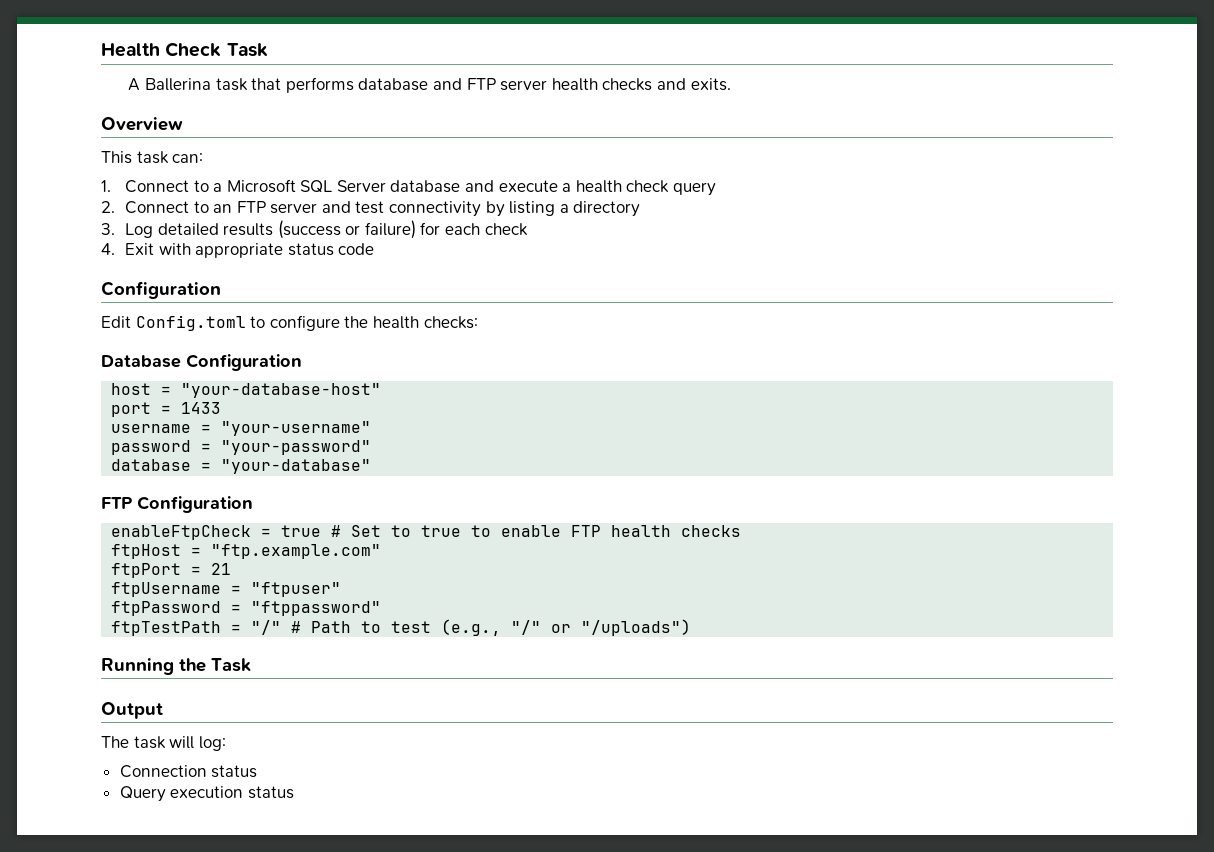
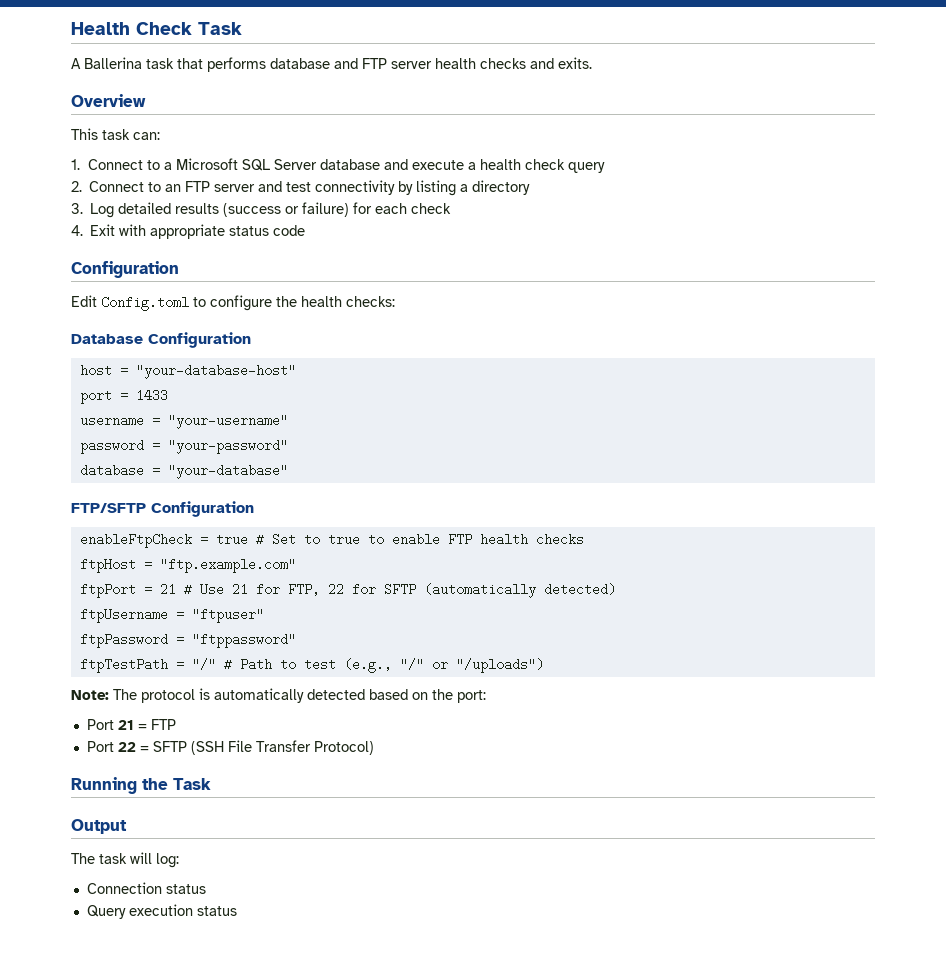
[101,497,132,509] FTP -> [71,503,146,513] FTP/SFTP
(232, 569) none -> [183,583,616,598] # Use 21 for FTP, 22 for SFTP (automatically detected)
(692, 627) none -> [71,688,486,703] [86,719,176,730] [86,740,374,755] // Note: The protocol is automatically detected based on the port: // Port 21 = FTP // Port 22 = SFTP (SSH File Transfer Protocol)

